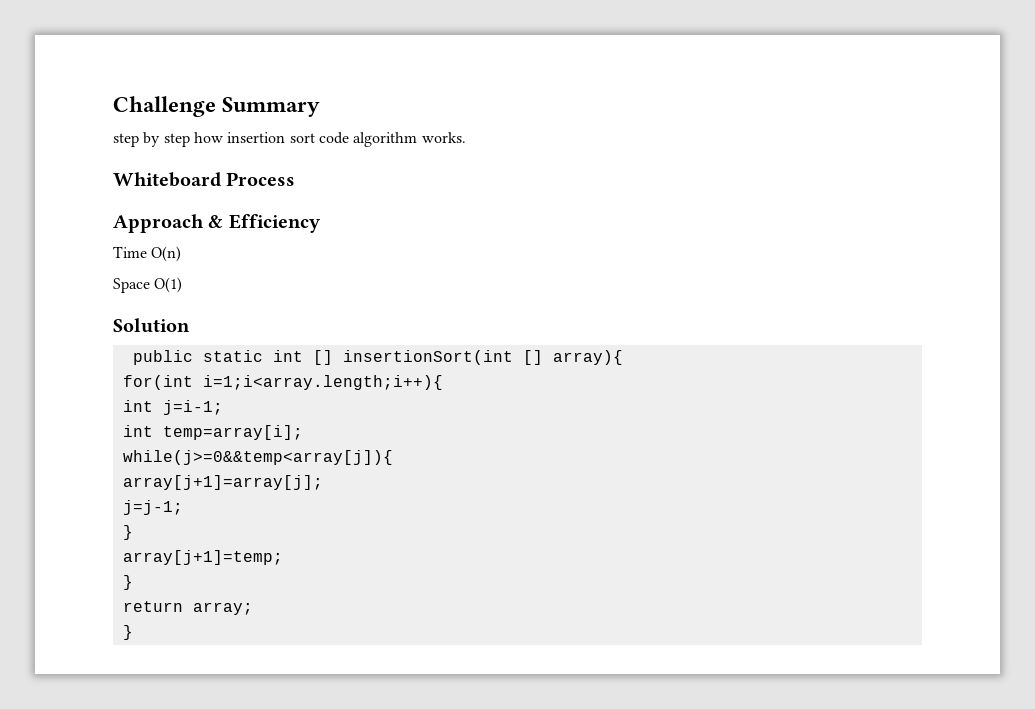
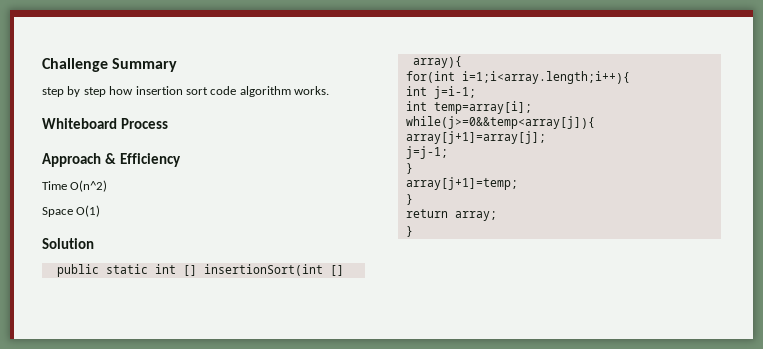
[151,246,182,262] O(n) -> [70,180,108,192] O(n^2)

